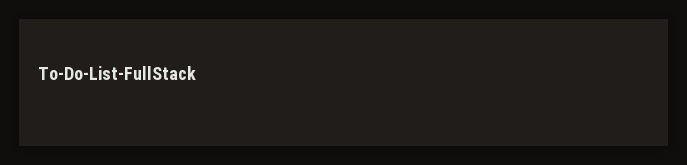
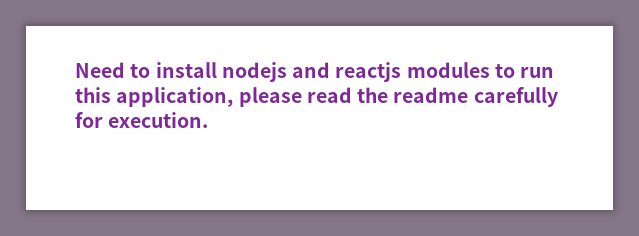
[38,66,196,80] To-Do-List-FullStack -> [75,62,555,82] [75,87,558,107] [75,112,209,128] Need to install nodejs and reactjs modules to run this application, please read the readme carefully for execution.

